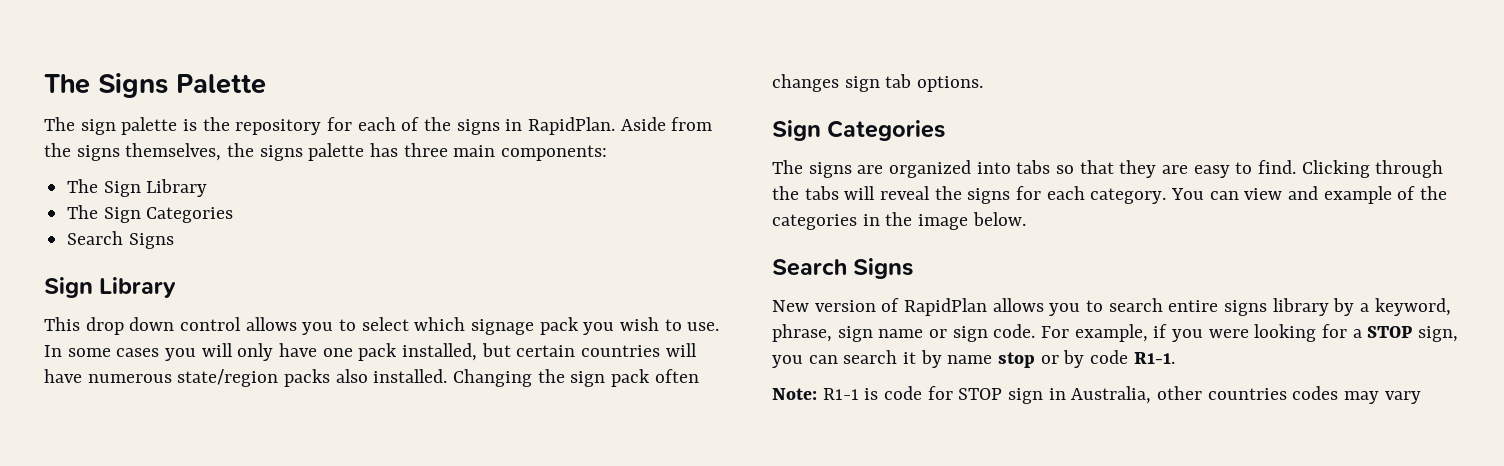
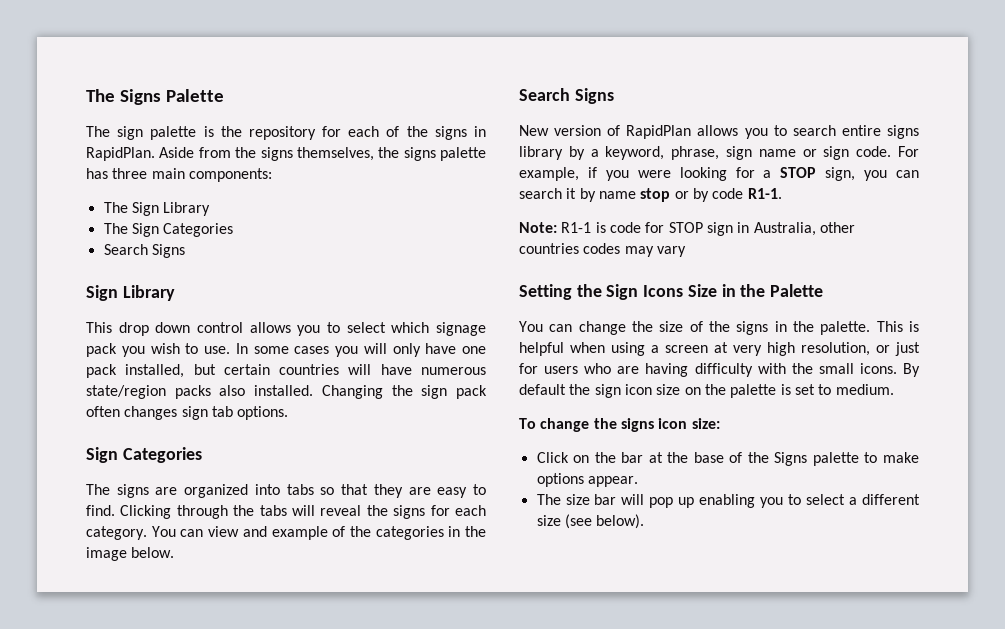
(1421, 397) none -> [519,284,824,300] [519,321,919,335] [519,342,920,356] [519,363,921,377] [519,384,894,398] [519,418,720,432] [536,452,919,466] [536,473,638,487] [536,494,920,508] [536,514,645,529] // Setting the Sign Icons Size in the Palette // You can change the size of the signs in the palette. This is helpful when using a screen at very high resolution, or just for users who are having difficulty with the small icons. By default the sign icon size on the palette is set to medium. // To change the signs icon size: // Click on the bar at the base of the Signs palette to make options appear. // The size bar will pop up enabling you to select a different size (see below).

